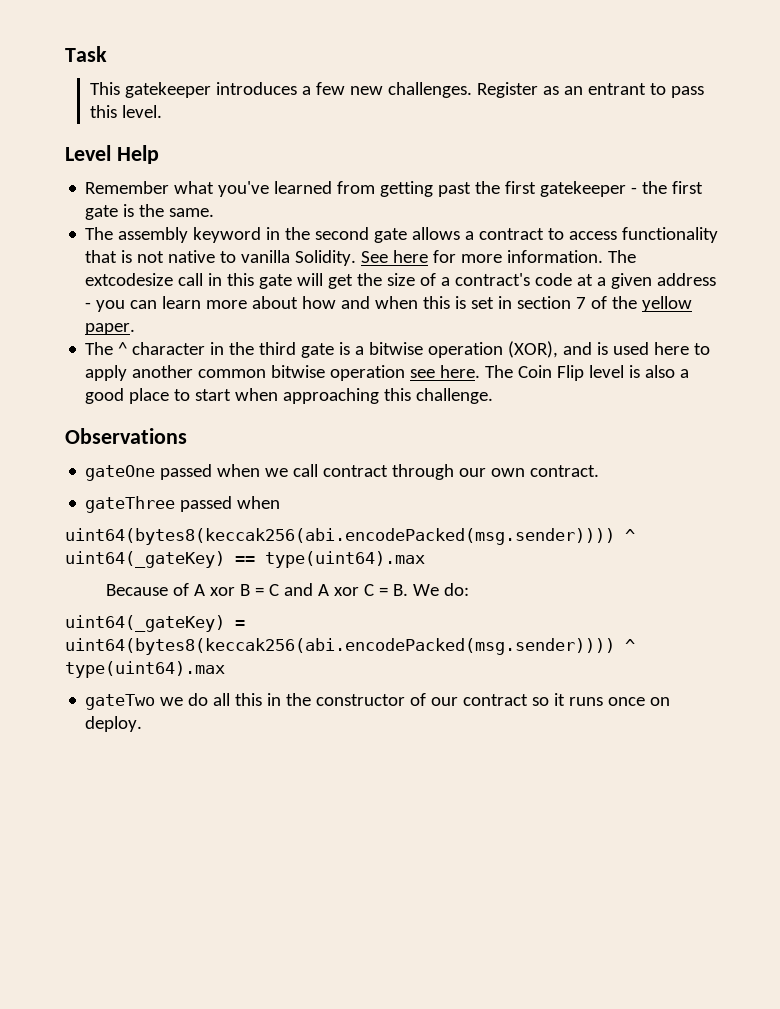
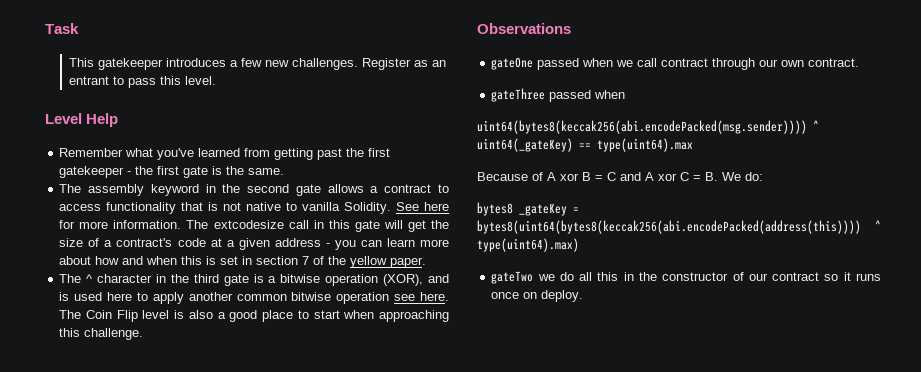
[65,615,245,632] [65,638,635,655] [65,661,225,678] uint64(_gateKey) = uint64(bytes8(keccak256(abi.encodePacked(msg.sender)))) ^ type(uint64).max -> [477,202,579,216] [477,220,881,234] [477,238,579,252] bytes8 _gateKey = bytes8(uint64(bytes8(keccak256(abi.encodePacked(address(this)))) ^ type(uint64).max)

